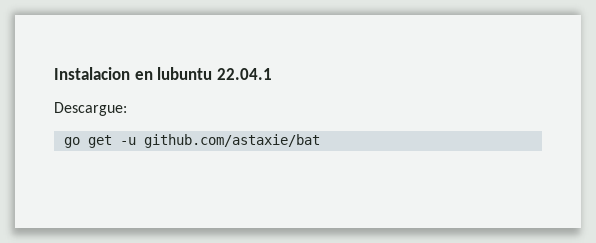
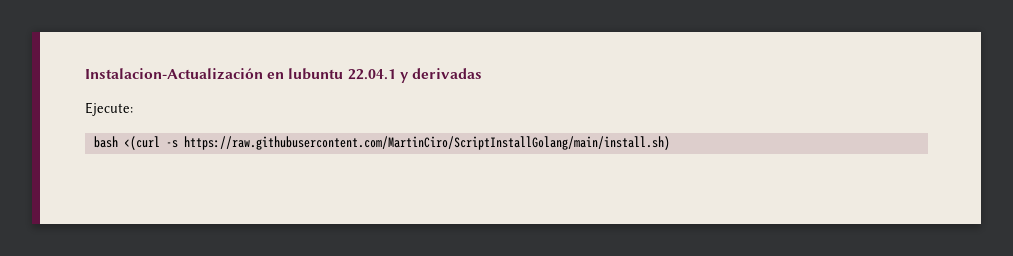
[54,67,130,80] Instalacion -> [85,68,263,80] Instalacion-Actualización
[54,102,127,116] [63,134,320,148] // Descargue: // go get -u github.com/astaxie/bat -> [399,68,482,83] [85,102,133,116] [93,136,670,150] y derivadas // Ejecute: // bash <(curl -s https://raw.githubusercontent.com/MartinCiro/ScriptInstallGolang/main/install.sh)

